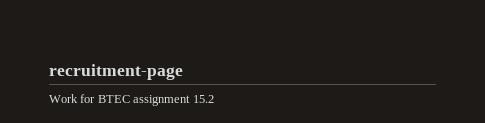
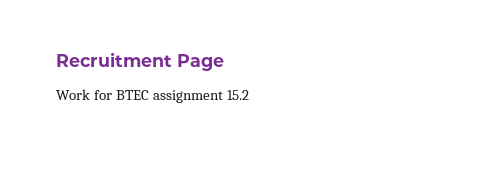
[49,64,183,80] recruitment-page -> [56,52,224,71] Recruitment Page

